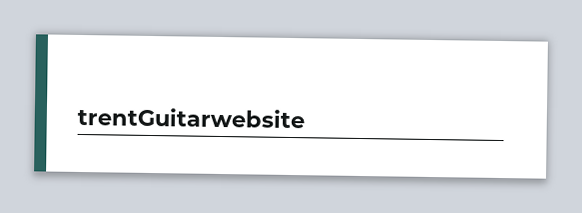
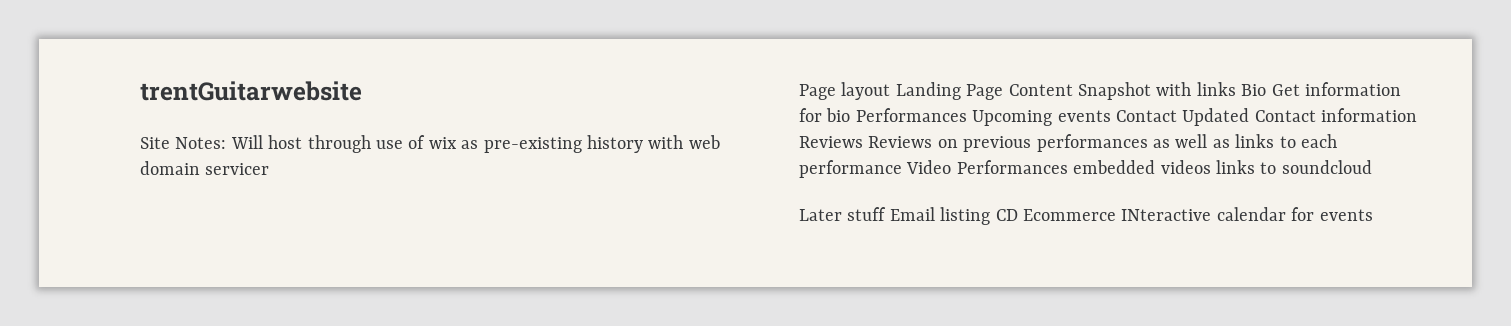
(305, 117) none -> [140,135,720,153] [140,161,270,175] [799,82,1401,100] [799,108,1418,126] [799,134,1337,152] [799,160,1372,178] [799,207,1373,225] // Site Notes: Will host through use of wix as pre-existing history with web domain servicer // Page layout Landing Page Content Snapshot with links Bio Get information for bio Performances Upcoming events Contact Updated Contact information Reviews Reviews on previous performances as well as links to each performance Video Performances embedded videos links to soundcloud // Later stuff Email listing CD Ecommerce INteractive calendar for events

